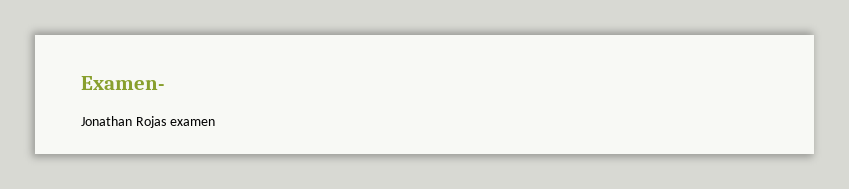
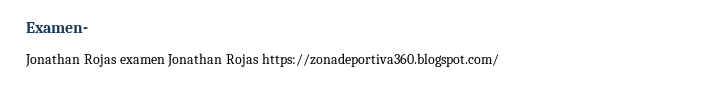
(215, 122) none -> [167,53,499,67] Jonathan Rojas https://zonadeportiva360.blogspot.com/

